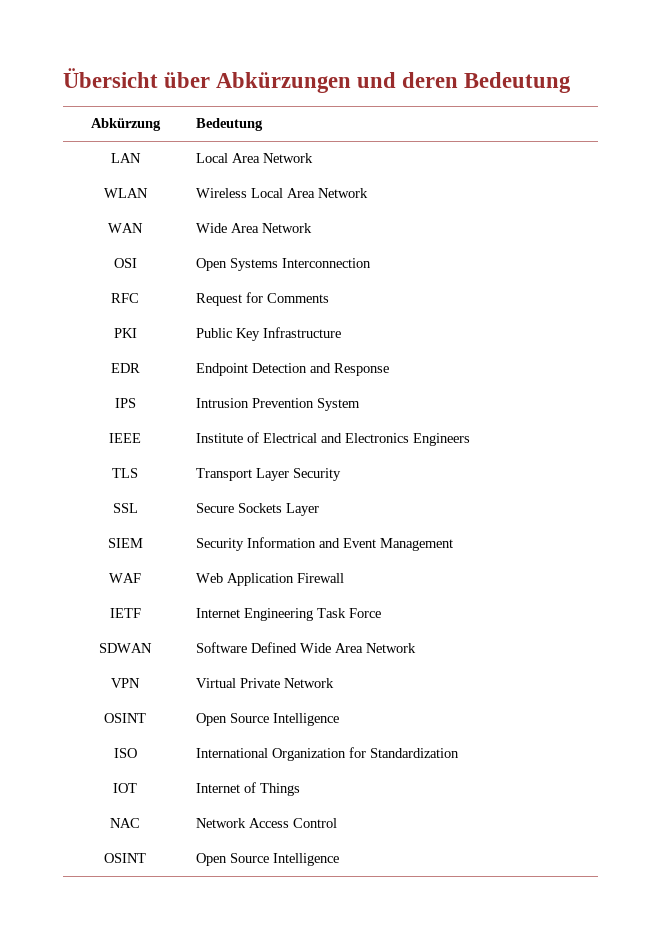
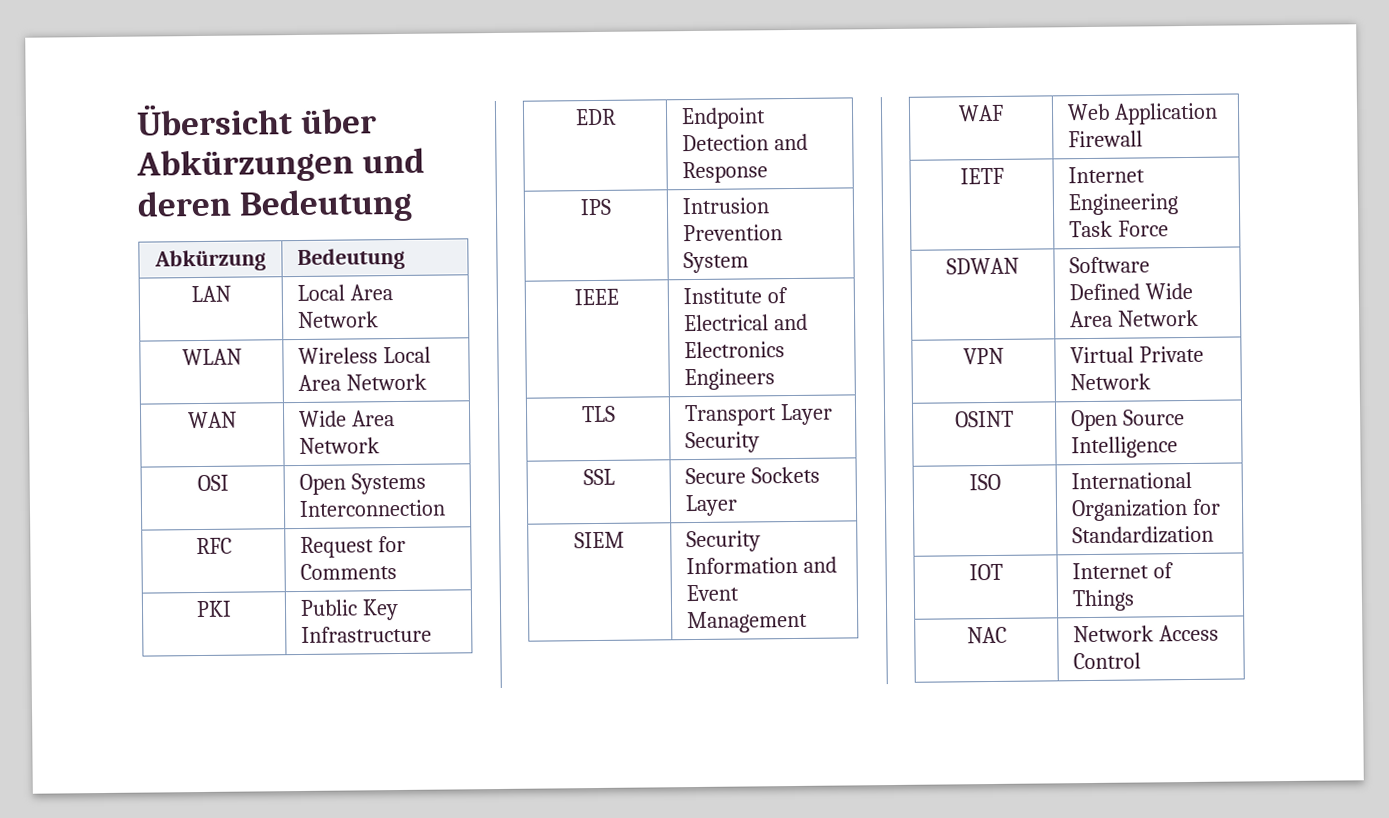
[104,853,146,863] [196,853,340,866] // OSINT | Open Source Intelligence -> (1142, 661) none

